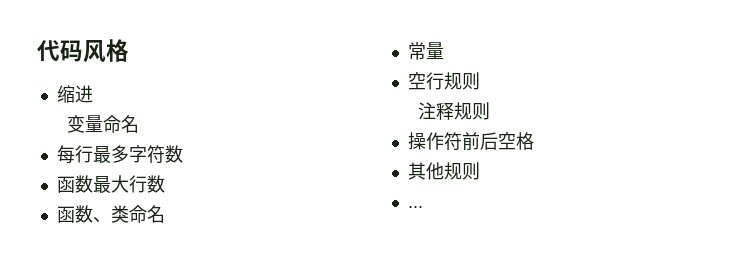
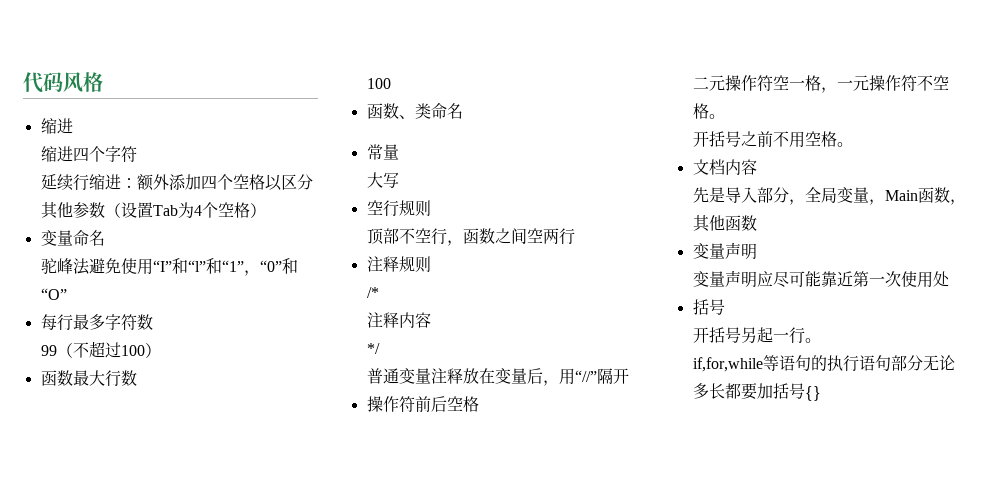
[66,115,139,133] 变量命名 -> [40,146,137,162] [40,174,313,191] [40,202,266,219] [40,230,105,246] [40,258,298,276] [40,288,67,300] 缩进四个字符 // 延续行缩进：额外添加四个空格以区分其他参数（设置Tab为4个空格） // 变量命名 // 驼峰法避免使用“I”和“l”和“1”，“0”和“O”
(183, 154) none -> [40,341,161,358] // 99（不超过100）
(165, 184) none -> [366,78,391,89] // 100
(444, 51) none -> [366,172,399,188] // 大写
[417,102,490,120] [407,132,534,151] [407,162,480,180] [407,206,423,208] 注释规则 // 操作符前后空格 // 其他规则 // ... -> [366,228,575,246] [366,256,431,273] [366,287,379,298] [366,312,431,328] [366,343,380,354] [366,368,629,386] [366,396,479,412] [692,75,949,93] [692,103,725,119] [692,131,853,148] [692,159,757,175] [692,187,966,205] [692,215,757,232] [692,242,757,260] [692,270,949,288] [692,299,725,315] [692,327,821,344] [692,355,955,372] [692,383,821,401] 顶部不空行，函数之间空两行 // 注释规则 // /* // 注释内容 // */ // 普通变量注释放在变量后，用“//”隔开 // 操作符前后空格 // 二元操作符空一格，一元操作符不空格。 // 开括号之前不用空格。 // 文档内容 // 先是导入部分，全局变量，Main函数，其他函数 // 变量声明 // 变量声明应尽可能靠近第一次使用处 // 括号 // 开括号另起一行。 // if,for,while等语句的执行语句部分无论多长都要加括号{}

